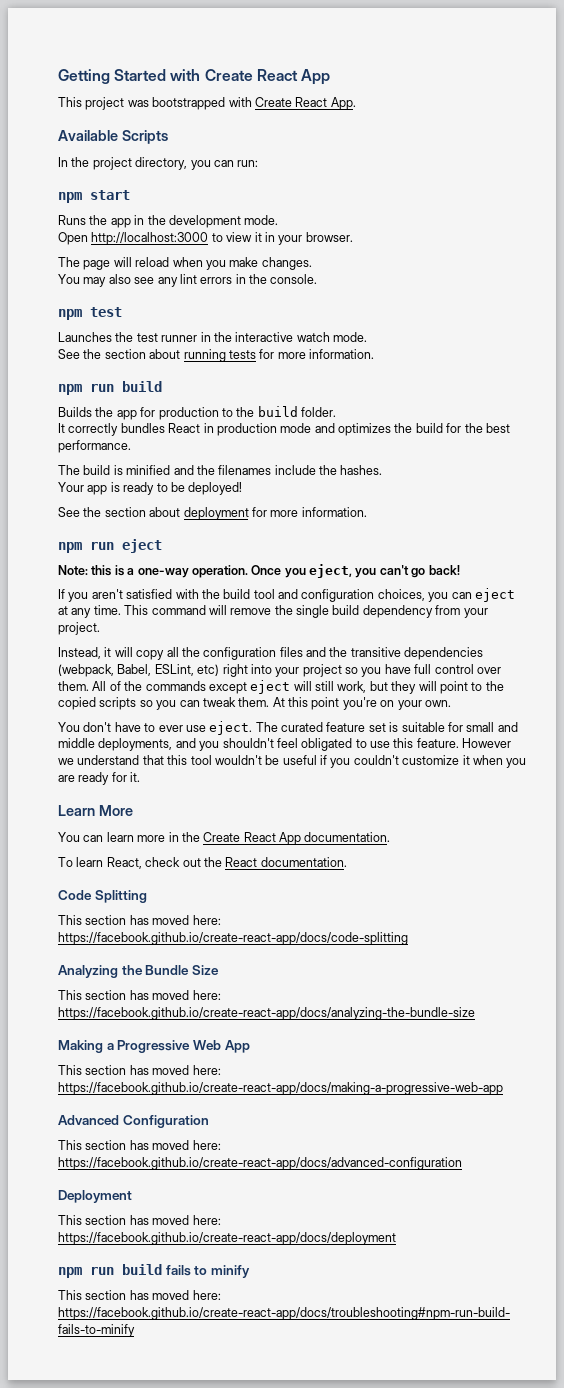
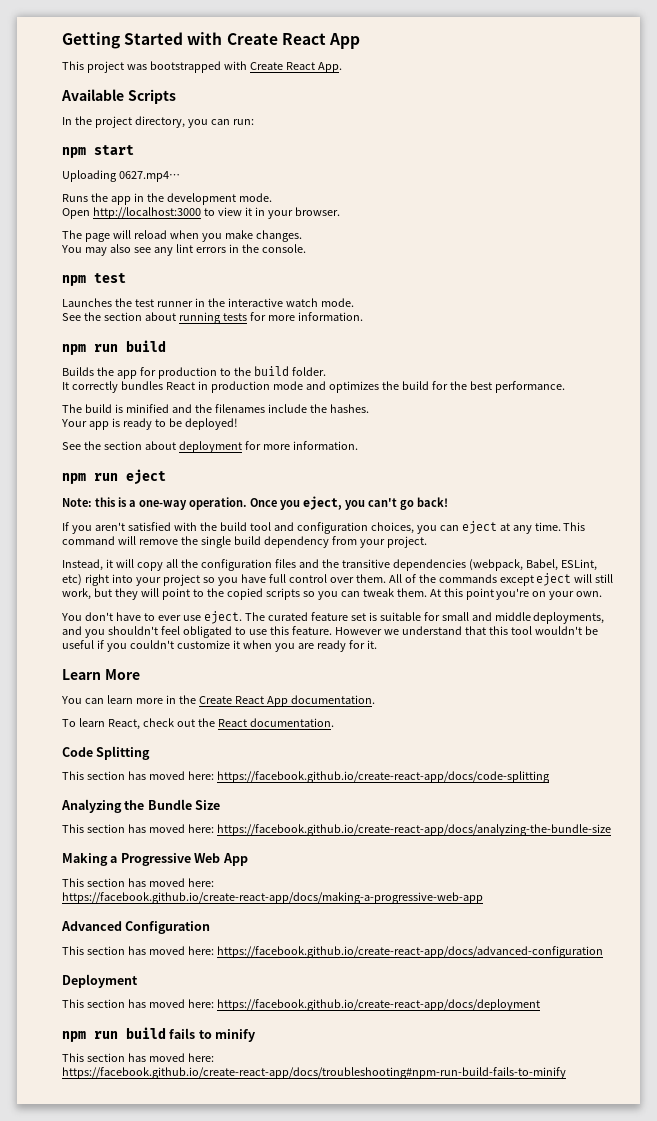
(130, 195) none -> [62,170,180,182] // Uploading 0627.mp4…

